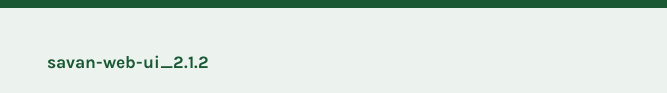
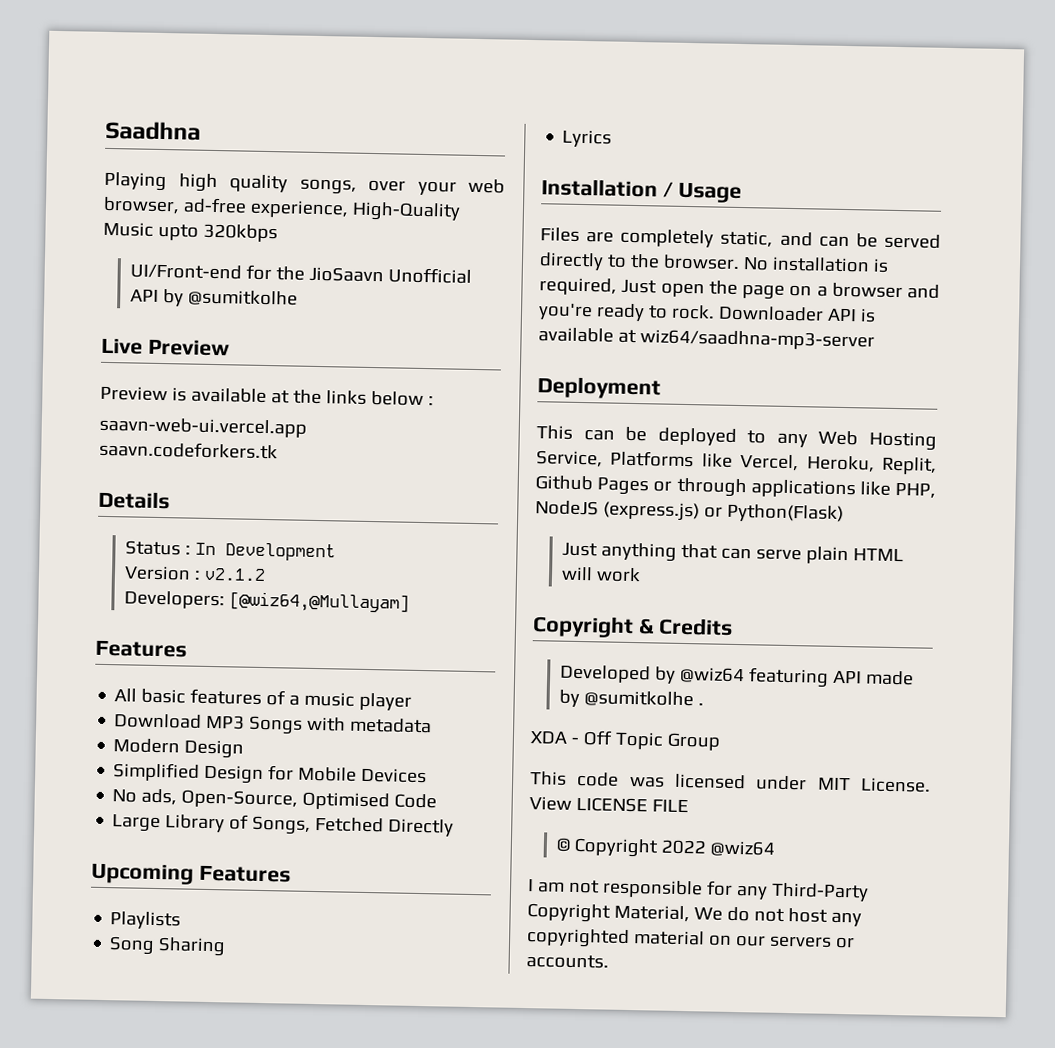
[47,55,209,69] savan-web-ui_2.1.2 -> [105,120,201,141] [104,171,505,196] [103,196,461,222] [103,221,278,243] [130,263,473,284] [130,289,299,307] [101,337,230,357] [100,385,434,406] [99,416,307,438] [99,440,278,460] [98,490,170,510] [125,540,337,562] [124,565,267,582] [124,590,411,613] [95,640,187,658] [114,688,413,711] [114,713,433,735] [113,738,245,759] [113,762,428,785] [112,788,438,811] [112,814,455,837] [91,862,291,885] [110,911,182,930] [109,936,227,957] [562,129,613,148] [541,178,742,204] [540,227,941,249] [539,252,889,273] [539,277,940,300] [538,303,876,323] [538,327,875,351] [537,376,661,400] [536,425,937,451] [536,450,937,475] [535,475,936,499] [535,500,844,524] [562,542,905,565] [561,566,642,583] [532,615,733,639] [560,664,915,688] [559,689,705,708] [530,730,721,751] [530,771,931,793] [529,796,689,813] [556,837,776,858] [528,879,869,902] [527,903,862,927] [526,928,855,949] [526,954,609,969] Saadhna // Playing high quality songs, over your web browser, ad-free experience, High-Quality Music upto 320kbps // UI/Front-end for the JioSaavn Unofficial API by @sumitkolhe // Live Preview // Preview is available at the links below : // saavn-web-ui.vercel.app // saavn.codeforkers.tk // Details // Status : In Development // Version : v2.1.2 // Developers: [@wiz64,@Mullayam] // Features // All basic features of a music player // Download MP3 Songs with metadata // Modern Design // Simplified Design for Mobile Devices // No ads, Open-Source, Optimised Code // Large Library of Songs, Fetched Directly // Upcoming Features // Playlists // Song Sharing // Lyrics // Installation / Usage // Files are completely static, and can be served directly to the browser. No installation is required, Just open the page on a browser and you're ready to rock. Downloader API is available at wiz64/saadhna-mp3-server // Deployment // This can be deployed to any Web Hosting Service, Platforms like Vercel, Heroku, Replit, Github Pages or through applications like PHP, NodeJS (express.js) or Python(Flask) // Just anything that can serve plain HTML will work // Copyright & Credits // Developed by @wiz64 featuring API made by @sumitkolhe . // XDA - Off Topic Group // This code was licensed under MIT License. View LICENSE FILE // © Copyright 2022 @wiz64 // I am not responsible for any Third-Party Copyright Material, We do not host any copyrighted material on our servers or accounts.

